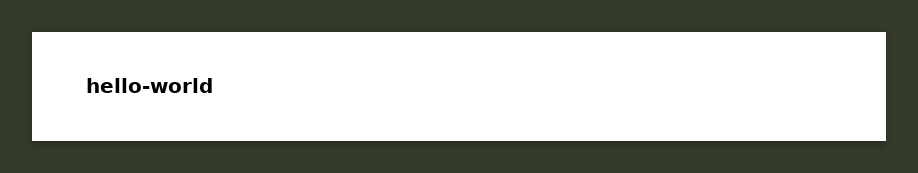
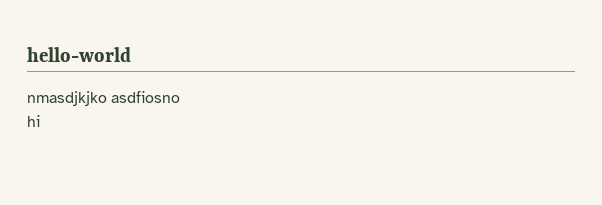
(213, 85) none -> [27,91,181,106] [27,115,40,127] // nmasdjkjko asdfiosno // hi

